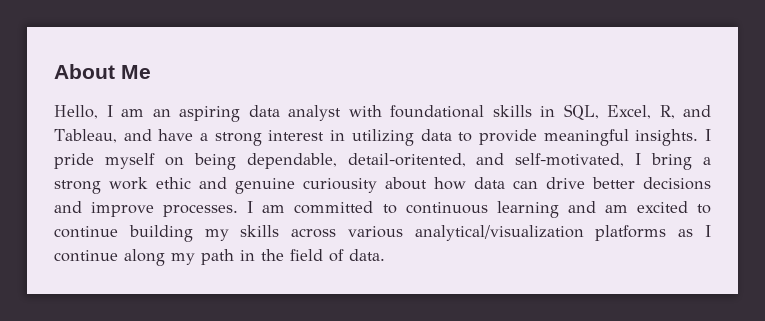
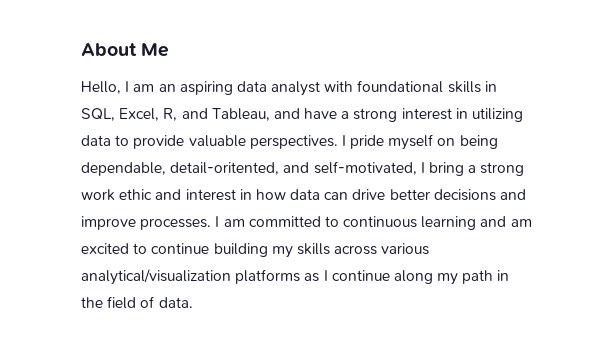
[543,129,699,146] meaningful insights. -> [188,135,338,149] valuable perspectives.
[235,177,427,194] genuine curiousity about -> [185,189,252,201] interest in

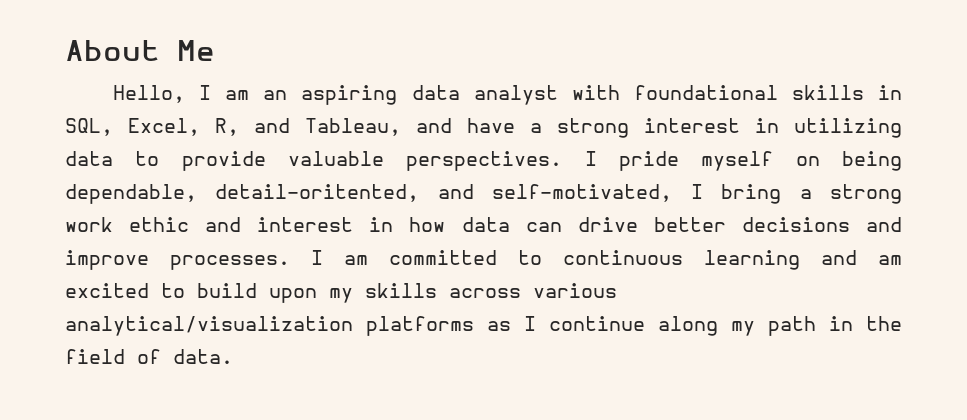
[151,243,268,257] continue building -> [197,283,317,303] build upon

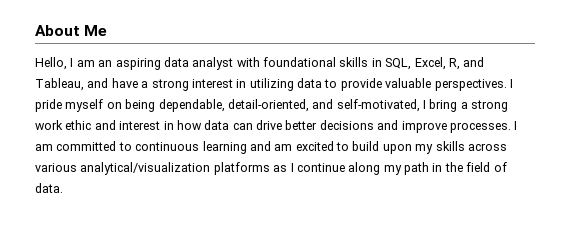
[215,184,420,202] detail-oritented, -> [227,99,309,112] detail-oriented,

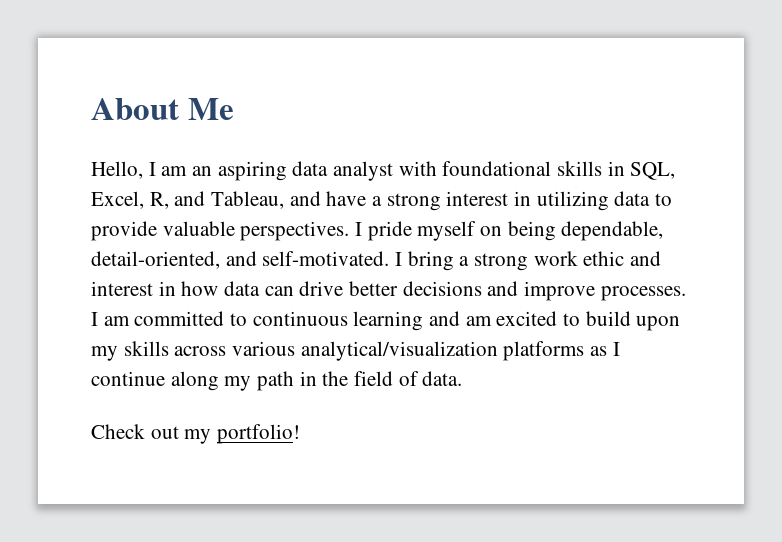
[336,99,420,112] self-motivated, -> [262,251,390,266] self-motivated.
(63, 188) none -> [91,424,301,444] // Check out my portfolio!

